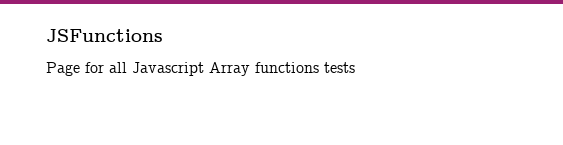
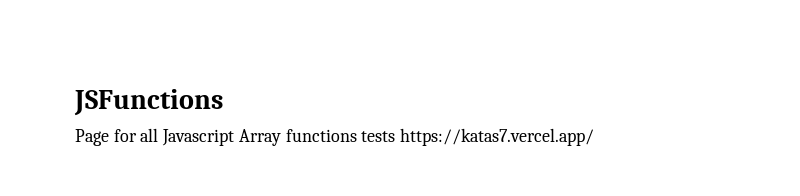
(355, 67) none -> [400,128,595,146] https://katas7.vercel.app/

